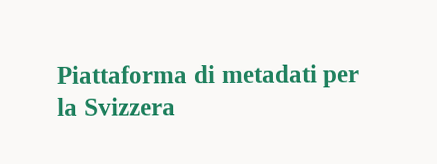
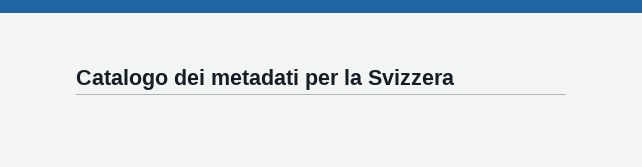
[56,65,216,84] Piattaforma di -> [76,69,205,90] Catalogo dei

